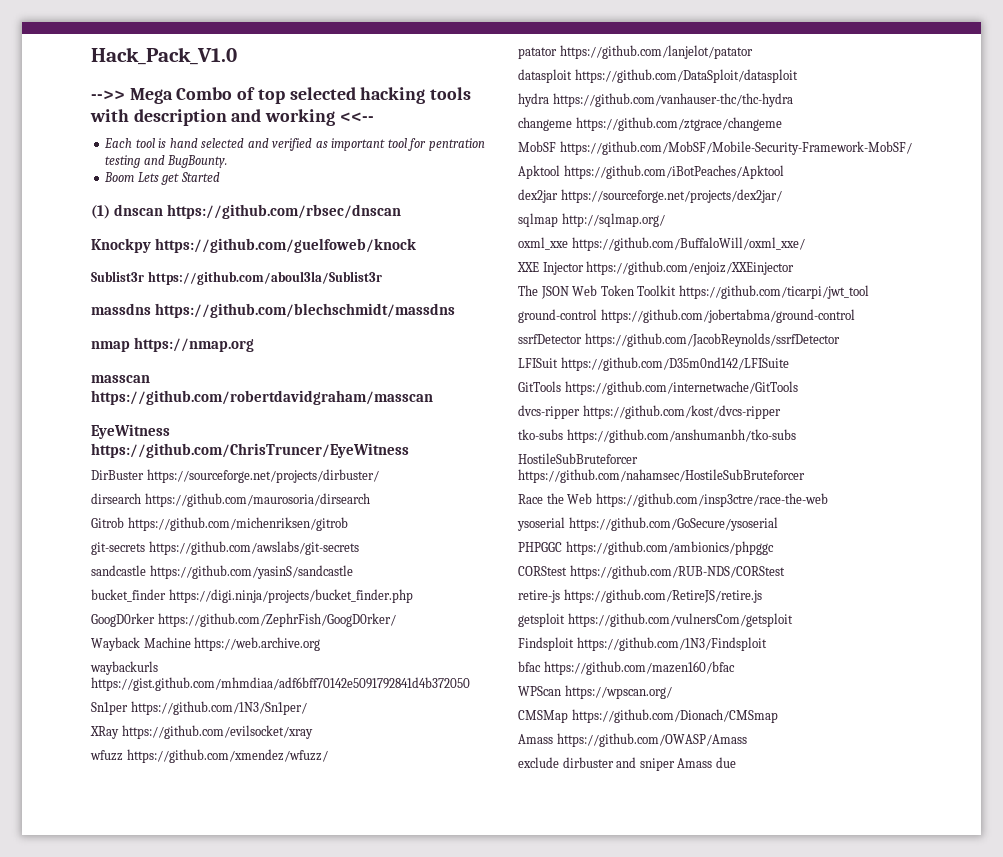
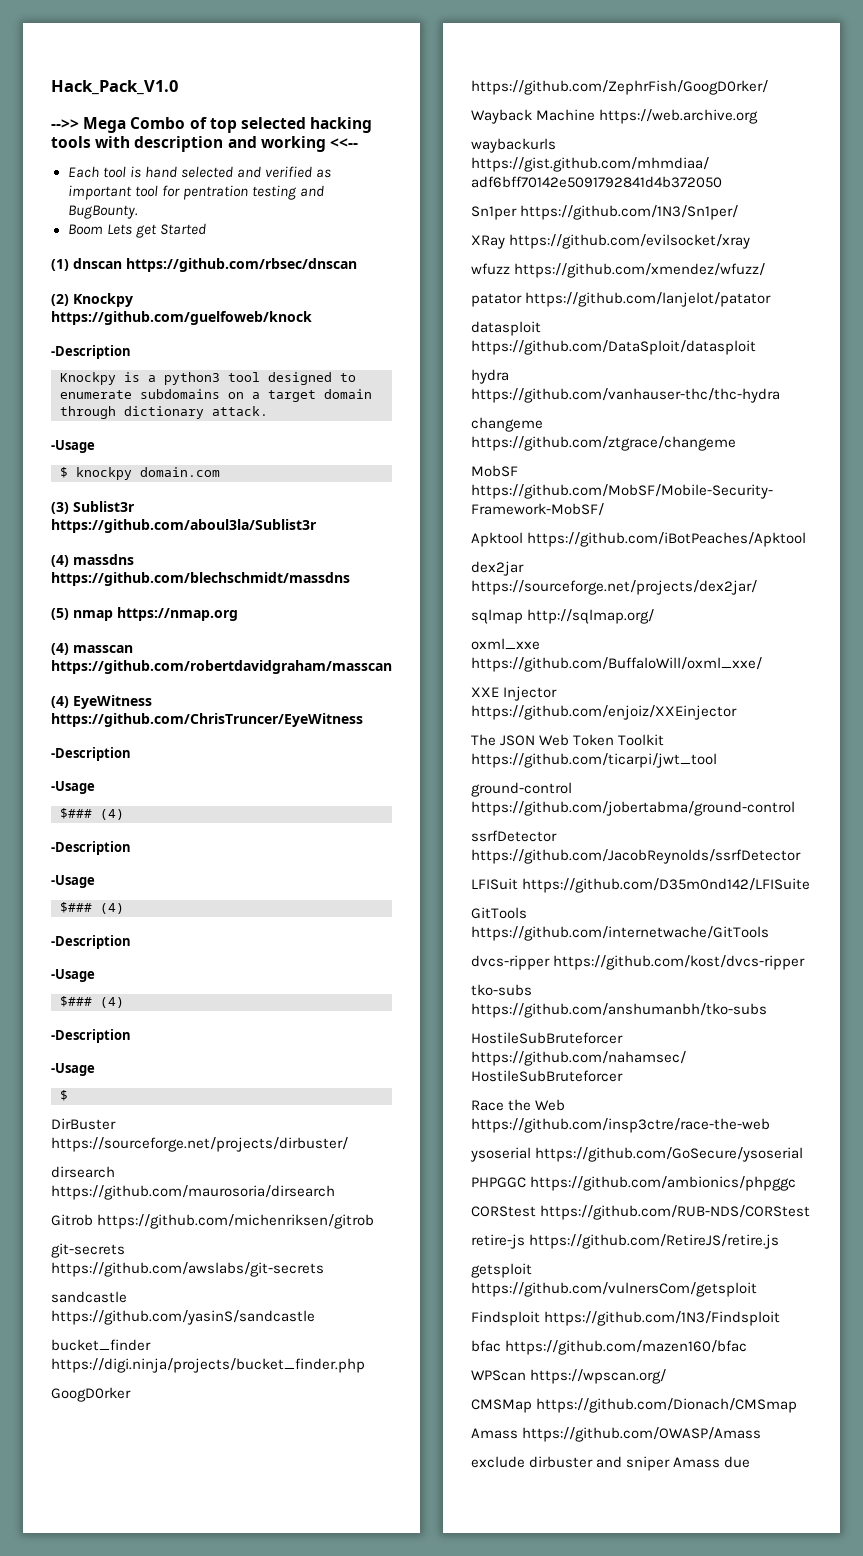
(402, 211) none -> [51,294,69,306] (2)
(417, 245) none -> [51,345,131,359] [60,372,356,385] [60,389,372,402] [60,406,268,419] [51,440,95,453] [60,467,220,480] [51,502,69,514] -Description // Knockpy is a python3 tool designed to enumerate subdomains on a target domain through dictionary attack. // -Usage // $ knockpy domain.com // (3)
(382, 278) none -> [51,555,69,567] (4)
(456, 310) none -> [51,608,69,620] (5)
(255, 344) none -> [51,643,69,655] (4)
(433, 397) none -> [51,696,69,708] (4)
(409, 450) none -> [51,747,131,761] [51,781,95,794] [60,808,124,820] [51,841,131,855] [51,875,95,888] [60,902,124,914] [51,935,131,949] [51,969,95,982] [60,996,124,1008] [51,1029,131,1043] [51,1063,95,1076] [60,1090,68,1101] // -Description // -Usage // $### (4) // -Description // -Usage // $### (4) // -Description // -Usage // $### (4) // -Description // -Usage // $

